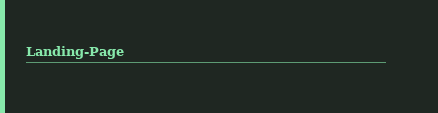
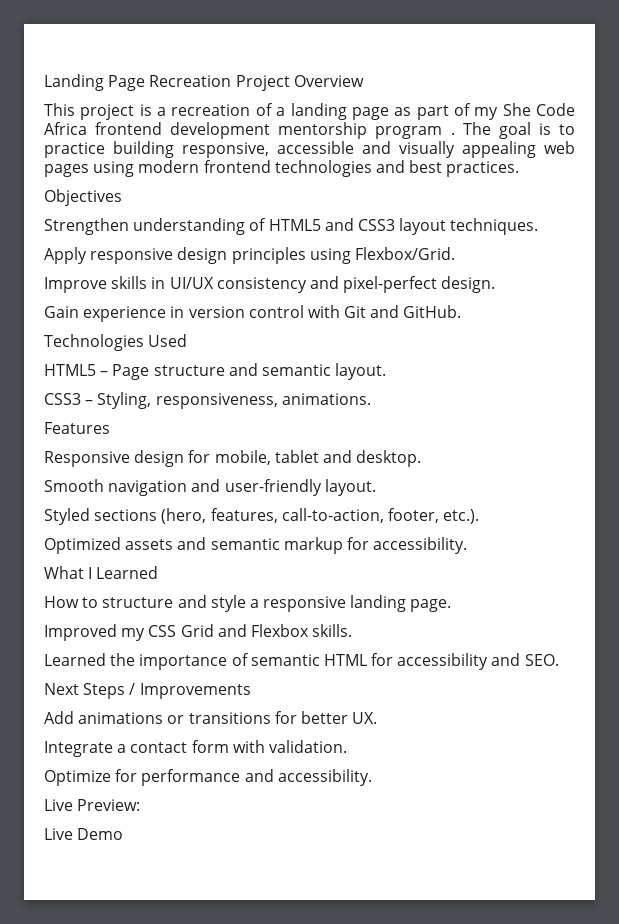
[26,46,124,59] Landing-Page -> [44,74,364,91] [44,103,575,120] [44,122,575,139] [44,141,575,158] [44,160,520,177] [44,189,122,206] [44,218,539,235] [44,247,455,264] [44,276,496,293] [44,305,462,322] [44,334,188,351] [44,363,387,380] [44,392,371,409] [44,422,110,434] [44,450,422,467] [44,479,376,496] [44,508,480,525] [44,537,468,554] [44,566,159,579] [44,595,452,612] [44,624,353,641] [44,653,559,670] [44,683,251,699] [44,711,378,724] [44,740,347,757] [44,769,372,786] [44,799,141,811] [44,828,124,840] Landing Page Recreation Project Overview // This project is a recreation of a landing page as part of my She Code Africa frontend development mentorship program . The goal is to practice building responsive, accessible and visually appealing web pages using modern frontend technologies and best practices. // Objectives // Strengthen understanding of HTML5 and CSS3 layout techniques. // Apply responsive design principles using Flexbox/Grid. // Improve skills in UI/UX consistency and pixel-perfect design. // Gain experience in version control with Git and GitHub. // Technologies Used // HTML5 – Page structure and semantic layout. // CSS3 – Styling, responsiveness, animations. // Features // Responsive design for mobile, tablet and desktop. // Smooth navigation and user-friendly layout. // Styled sections (hero, features, call-to-action, footer, etc.). // Optimized assets and semantic markup for accessibility. // What I Learned // How to structure and style a responsive landing page. // Improved my CSS Grid and Flexbox skills. // Learned the importance of semantic HTML for accessibility and SEO. // Next Steps / Improvements // Add animations or transitions for better UX. // Integrate a contact form with validation. // Optimize for performance and accessibility. // Live Preview: // Live Demo

